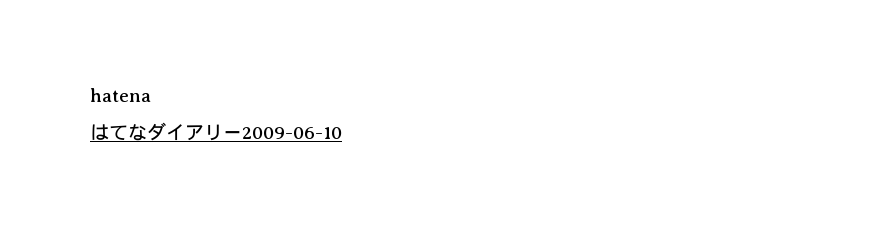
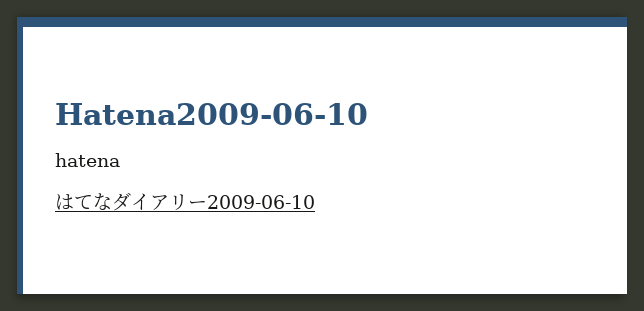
(90, 95) none -> [55,103,368,125] Hatena2009-06-10 //

